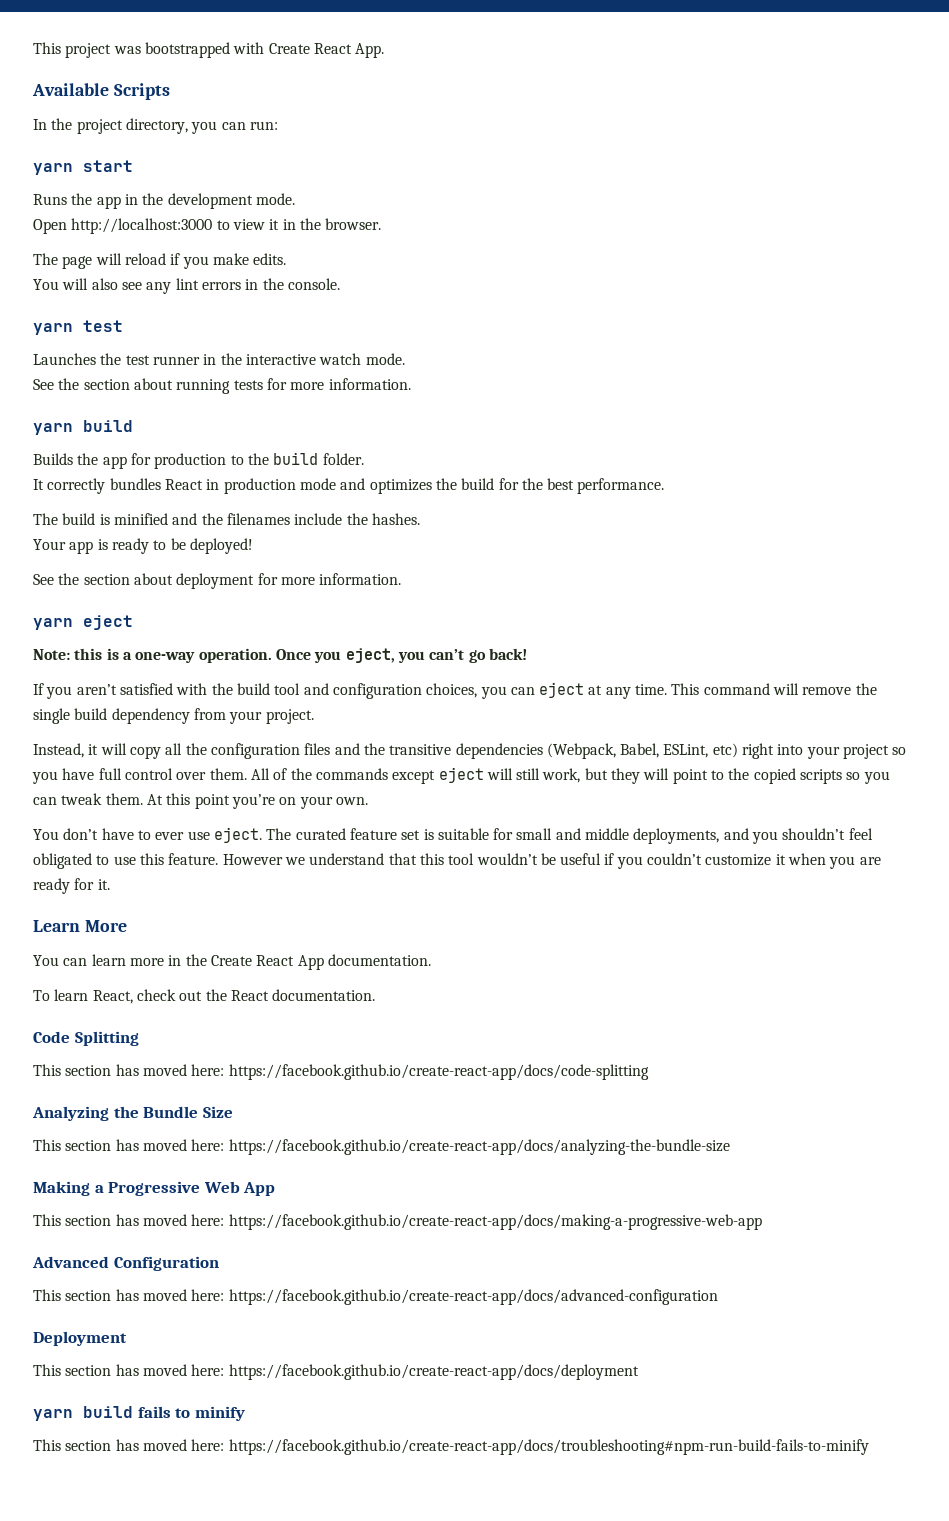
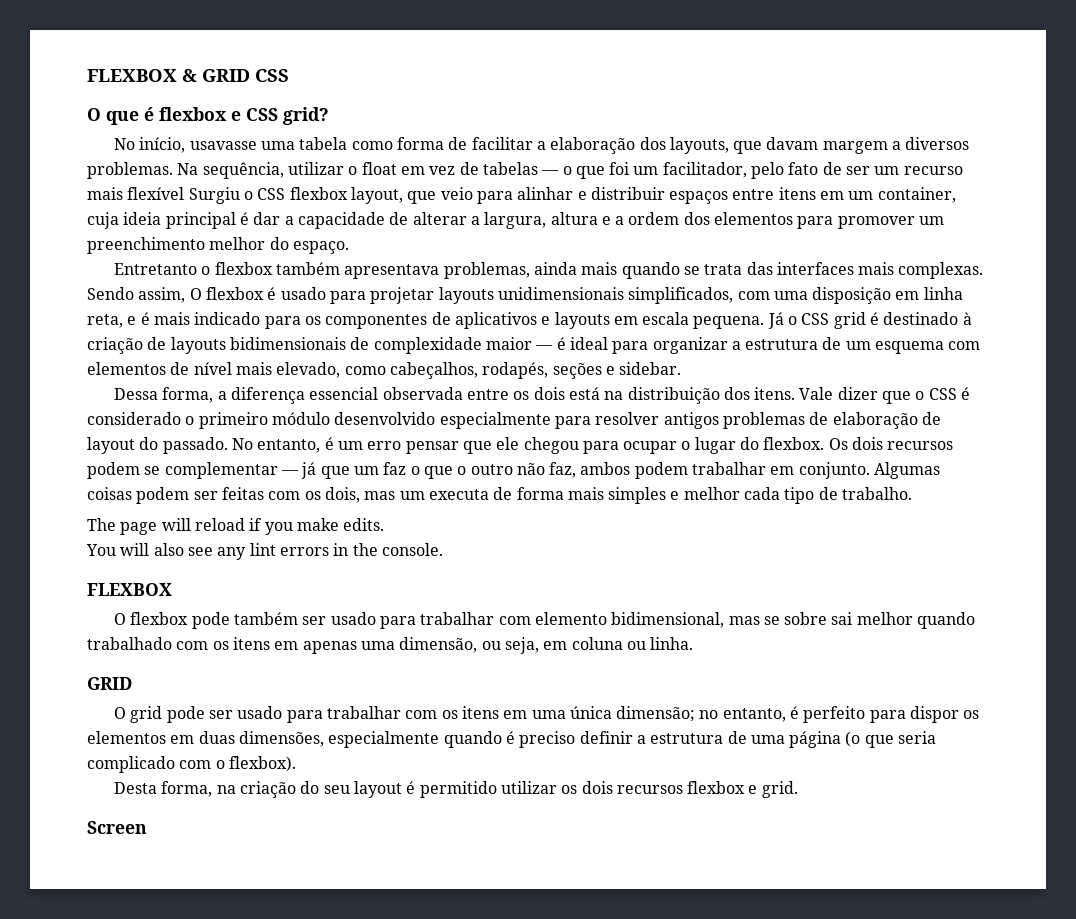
[33,42,385,58] [32,83,170,100] [33,118,278,134] [33,160,133,175] [33,193,295,209] [33,218,382,234] This project was bootstrapped with Create React App. // Available Scripts // In the project directory, you can run: // yarn start // Runs the app in the development mode. // Open http://localhost:3000 to view it in the browser. -> [87,69,289,82] [87,107,329,125] [114,137,970,154] [87,162,963,179] [87,187,956,204] [87,212,945,229] [87,237,349,254] [114,262,984,279] [87,287,963,304] [87,312,972,329] [87,337,981,354] [87,362,682,379] [114,387,971,404] [87,412,941,429] [87,437,954,454] [87,462,941,479] [87,487,913,504] FLEXBOX & GRID CSS // O que é flexbox e CSS grid? // No início, usavasse uma tabela como forma de facilitar a elaboração dos layouts, que davam margem a diversos problemas. Na sequência, utilizar o float em vez de tabelas — o que foi um facilitador, pelo fato de ser um recurso mais flexível Surgiu o CSS flexbox layout, que veio para alinhar e distribuir espaços entre itens em um container, cuja ideia principal é dar a capacidade de alterar a largura, altura e a ordem dos elementos para promover um preenchimento melhor do espaço. // Entretanto o flexbox também apresentava problemas, ainda mais quando se trata das interfaces mais complexas. Sendo assim, O flexbox é usado para projetar layouts unidimensionais simplificados, com uma disposição em linha reta, e é mais indicado para os componentes de aplicativos e layouts em escala pequena. Já o CSS grid é destinado à criação de layouts bidimensionais de complexidade maior — é ideal para organizar a estrutura de um esquema com elementos de nível mais elevado, como cabeçalhos, rodapés, seções e sidebar. // Dessa forma, a diferença essencial observada entre os dois está na distribuição dos itens. Vale dizer que o CSS é considerado o primeiro módulo desenvolvido especialmente para resolver antigos problemas de elaboração de layout do passado. No entanto, é um erro pensar que ele chegou para ocupar o lugar do flexbox. Os dois recursos podem se complementar — já que um faz o que o outro não faz, ambos podem trabalhar em conjunto. Algumas coisas podem ser feitas com os dois, mas um executa de forma mais simples e melhor cada tipo de trabalho.
[33,320,123,335] [33,353,405,365] [33,378,411,394] [33,420,133,435] [33,452,364,469] [33,478,665,494] [33,513,420,525] [33,538,253,554] [33,573,402,589] [33,615,133,630] [33,648,527,663] [33,682,877,699] [33,708,314,724] [33,743,907,759] [32,767,890,784] [33,793,368,809] [33,827,873,844] [33,853,881,869] [33,878,110,894] [33,920,127,932] [33,954,431,970] [33,989,376,1004] [33,1031,139,1046] [33,1064,649,1080] [32,1106,233,1121] [33,1139,730,1155] [33,1181,276,1196] [33,1214,762,1230] [32,1256,219,1271] [33,1289,718,1305] [33,1331,127,1346] [33,1364,639,1380] [33,1406,245,1421] [33,1439,869,1455] yarn test // Launches the test runner in the interactive watch mode. // See the section about running tests for more information. // yarn build // Builds the app for production to the build folder. // It correctly bundles React in production mode and optimizes the build for the best performance. // The build is minified and the filenames include the hashes. // Your app is ready to be deployed! // See the section about deployment for more information. // yarn eject // Note: this is a one-way operation. Once you eject, you can’t go back! // If you aren’t satisfied with the build tool and configuration choices, you can eject at any time. This command will remove the single build dependency from your project. // Instead, it will copy all the configuration files and the transitive dependencies (Webpack, Babel, ESLint, etc) right into your project so you have full control over them. All of the commands except eject will still work, but they will point to the copied scripts so you can tweak them. At this point you’re on your own. // You don’t have to ever use eject. The curated feature set is suitable for small and middle deployments, and you shouldn’t feel obligated to use this feature. However we understand that this tool wouldn’t be useful if you couldn’t customize it when you are ready for it. // Learn More // You can learn more in the Create React App documentation. // To learn React, check out the React documentation. // Code Splitting // This section has moved here: https://facebook.github.io/create-react-app/docs/code-splitting // Analyzing the Bundle Size // This section has moved here: https://facebook.github.io/create-react-app/docs/analyzing-the-bundle-size // Making a Progressive Web App // This section has moved here: https://facebook.github.io/create-react-app/docs/making-a-progressive-web-app // Advanced Configuration // This section has moved here: https://facebook.github.io/create-react-app/docs/advanced-configuration // Deployment // This section has moved here: https://facebook.github.io/create-react-app/docs/deployment // yarn build fails to minify // This section has moved here: https://facebook.github.io/create-react-app/docs/troubleshooting#npm-run-build-fails-to-minify -> [87,583,172,596] [114,612,976,629] [87,637,694,654] [87,677,132,690] [114,706,980,723] [87,731,937,748] [87,756,296,773] [114,781,798,798] [87,821,147,834] FLEXBOX // O flexbox pode também ser usado para trabalhar com elemento bidimensional, mas se sobre sai melhor quando trabalhado com os itens em apenas uma dimensão, ou seja, em coluna ou linha. // GRID // O grid pode ser usado para trabalhar com os itens em uma única dimensão; no entanto, é perfeito para dispor os elementos em duas dimensões, especialmente quando é preciso definir a estrutura de uma página (o que seria complicado com o flexbox). // Desta forma, na criação do seu layout é permitido utilizar os dois recursos flexbox e grid. // Screen

